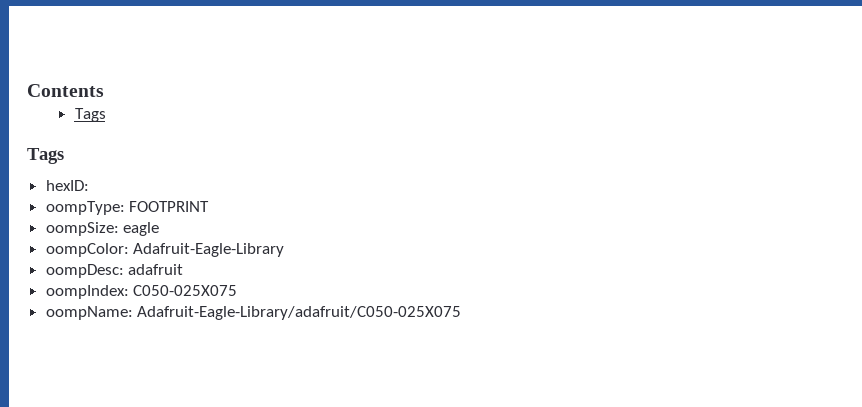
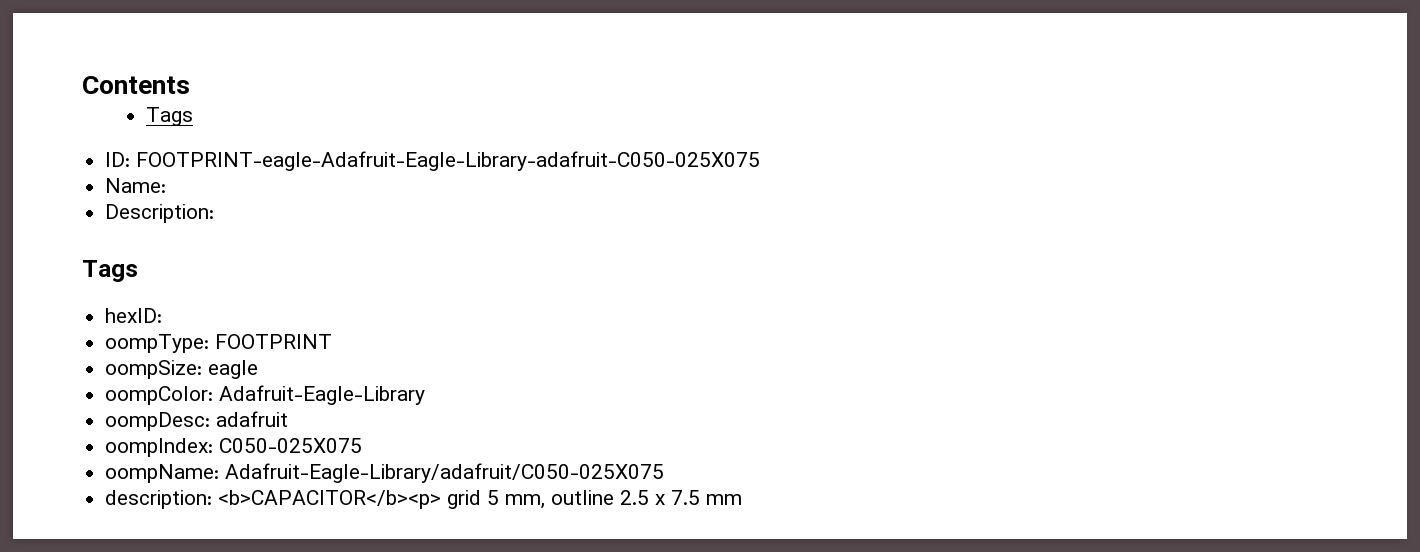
(106, 115) none -> [105,151,761,171] [105,178,167,193] [105,204,215,223] // ID: FOOTPRINT-eagle-Adafruit-Eagle-Library-adafruit-C050-025X075 // Name: // Description:
(462, 313) none -> [105,490,743,509] // description: <b>CAPACITOR</b><p> grid 5 mm, outline 2.5 x 7.5 mm

